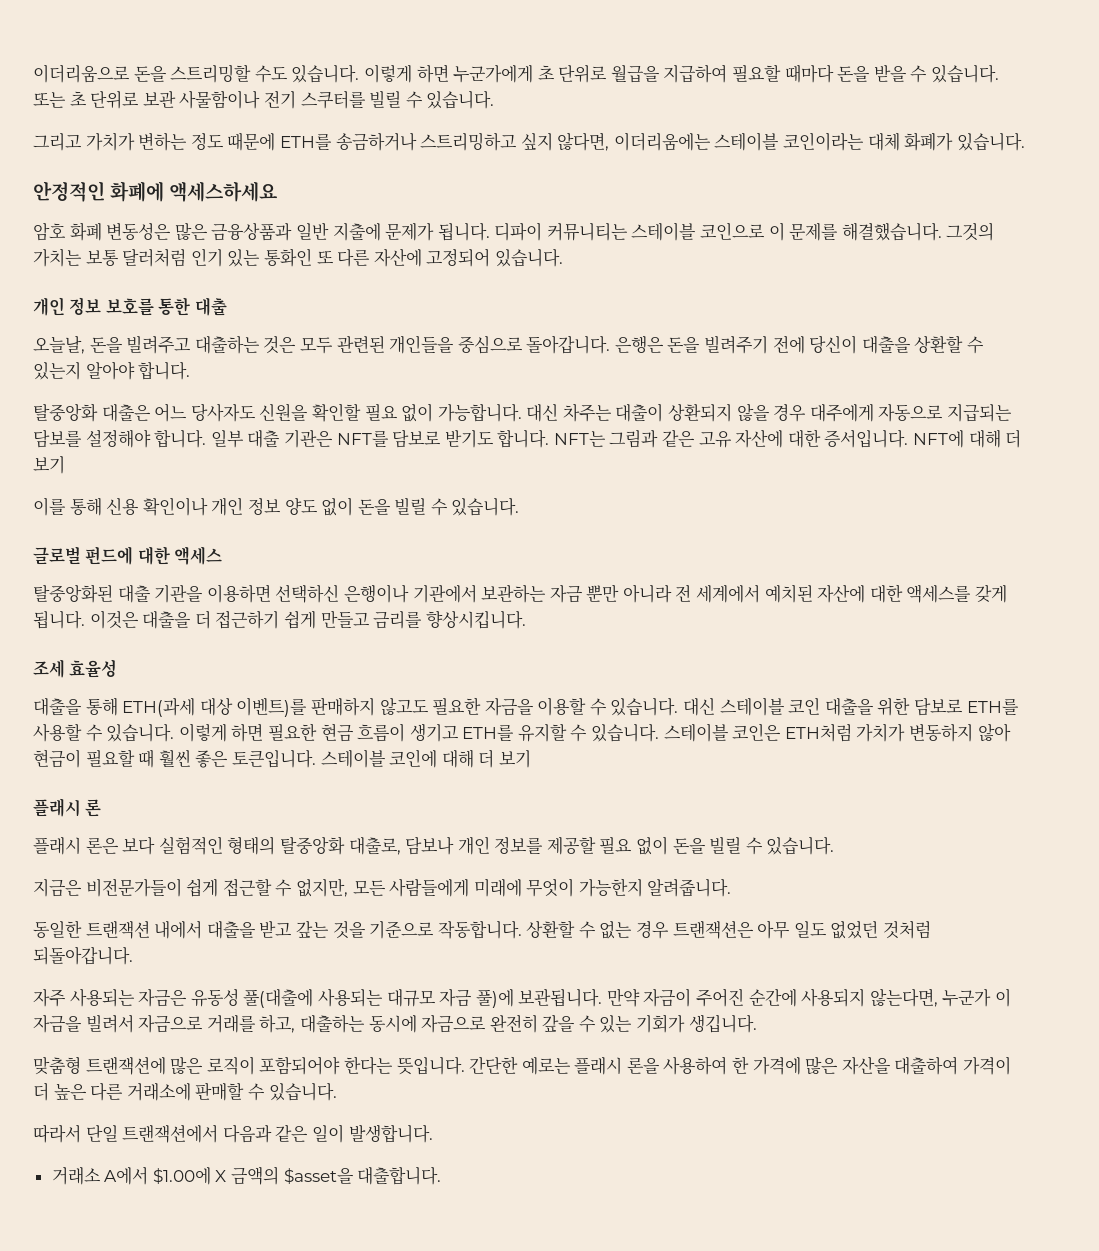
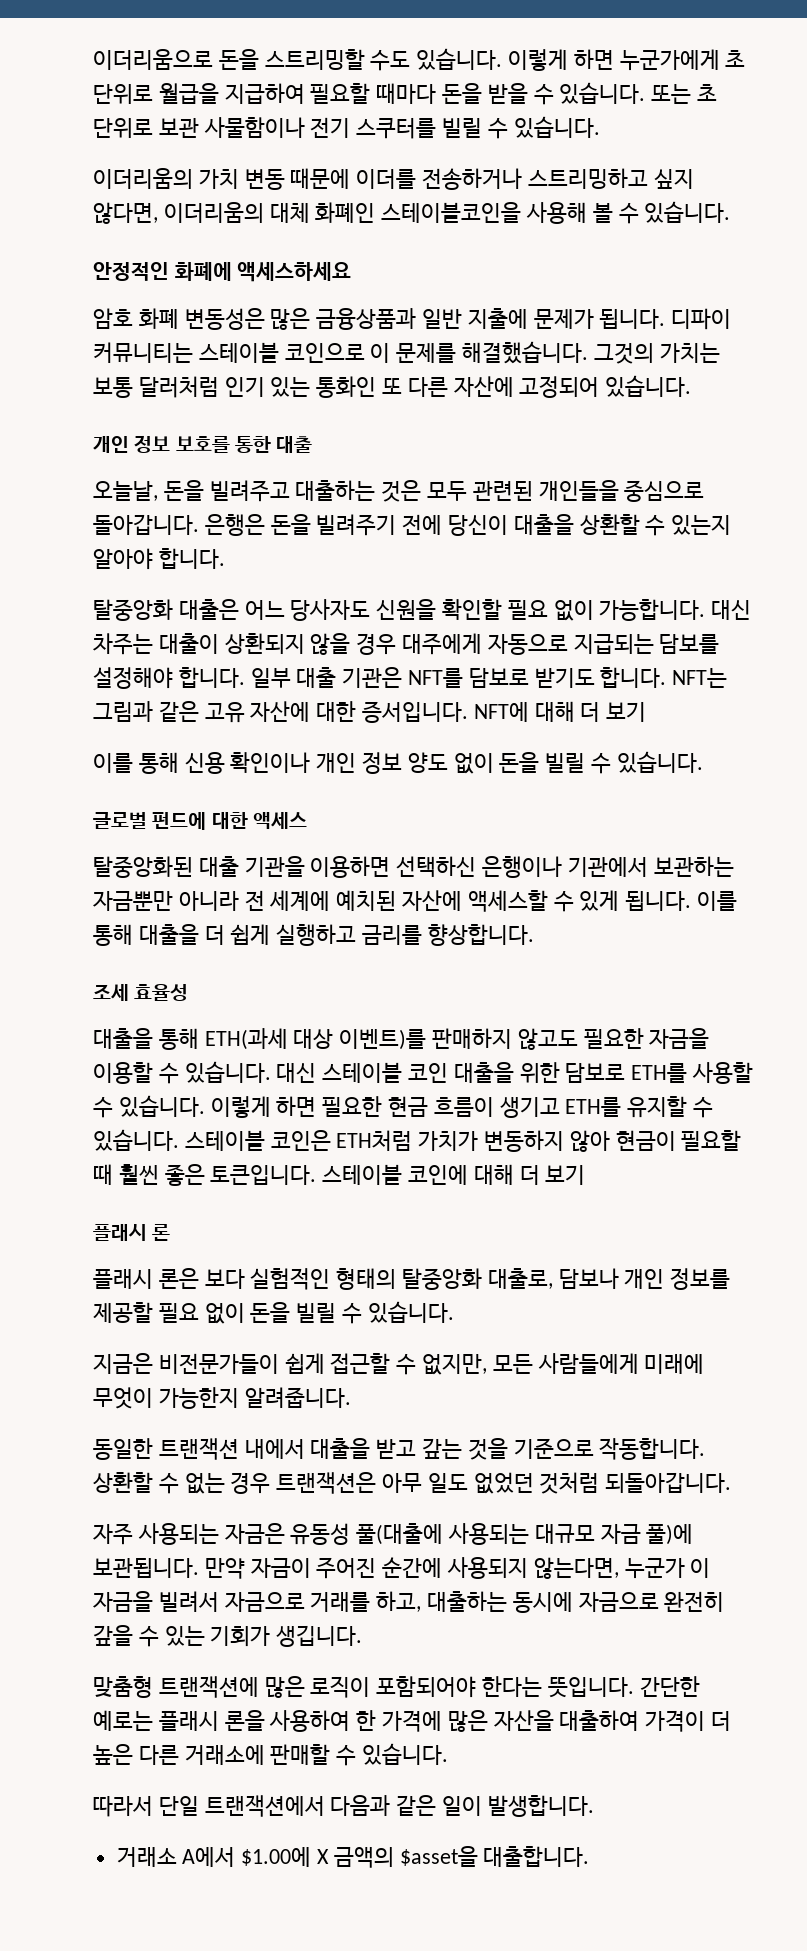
[33,132,954,151] 그리고 가치가 변하는 정도 때문에 ETH를 송금하거나 스트리밍하고 싶지 않다면, 이더리움에는 스테이블 코인이라는 대체 화폐가 -> [93,168,694,190] [93,202,639,224] 이더리움의 가치 변동 때문에 이더를 전송하거나 스트리밍하고 싶지 않다면, 이더리움의 대체 화폐인 스테이블코인을 사용해 볼 수
[549,584,620,603] 자금 뿐만 -> [93,891,173,911] 자금뿐만
[696,584,761,603] 세계에서 -> [269,890,331,911] 세계에
[869,584,1008,603] [33,610,526,629] 대한 액세스를 갖게 됩니다. 이것은 대출을 더 접근하기 쉽게 만들고 금리를 향상시킵니다. -> [467,890,738,912] [93,924,534,946] 액세스할 수 있게 됩니다. 이를 통해 대출을 더 쉽게 실행하고 금리를 향상합니다.

